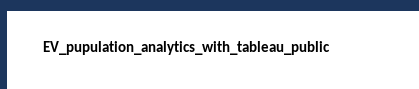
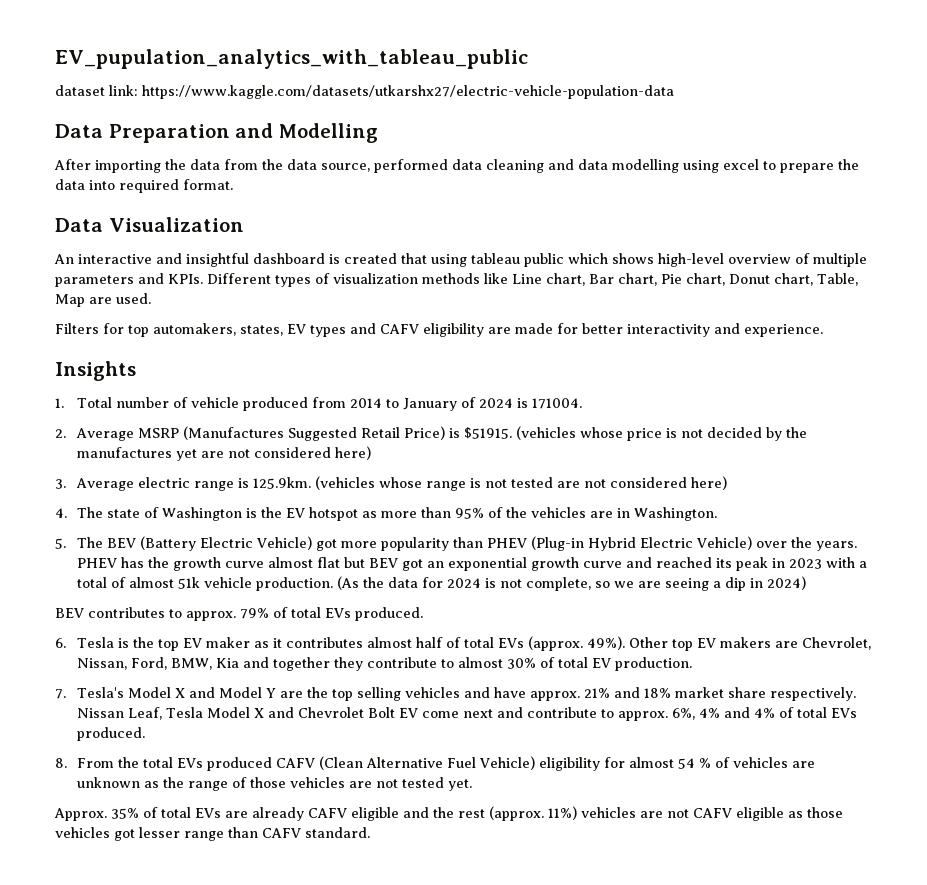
(330, 48) none -> [55,85,674,99] [55,123,378,143] [54,159,859,173] [55,179,233,193] [55,217,244,232] [54,253,867,267] [55,273,858,287] [55,293,151,307] [55,323,823,337] [55,361,136,381] [55,397,583,411] [55,426,808,441] [77,446,372,461] [55,476,728,491] [55,507,718,521] [55,536,858,551] [77,557,868,571] [77,576,807,591] [55,607,423,621] [55,636,872,651] [77,657,693,671] [55,687,857,701] [77,707,858,721] [77,727,146,741] [55,756,816,771] [77,777,473,791] [54,806,843,821] [55,827,370,841] // dataset link: https://www.kaggle.com/datasets/utkarshx27/electric-vehicle-population-data // Data Preparation and Modelling // After importing the data from the data source, performed data cleaning and data modelling using excel to prepare the data into required format. // Data Visualization // An interactive and insightful dashboard is created that using tableau public which shows high-level overview of multiple parameters and KPIs. Different types of visualization methods like Line chart, Bar chart, Pie chart, Donut chart, Table, Map are used. // Filters for top automakers, states, EV types and CAFV eligibility are made for better interactivity and experience. // Insights // 1. Total number of vehicle produced from 2014 to January of 2024 is 171004. // 2. Average MSRP (Manufactures Suggested Retail Price) is $51915. (vehicles whose price is not decided by the manufactures yet are not considered here) // 3. Average electric range is 125.9km. (vehicles whose range is not tested are not considered here) // 4. The state of Washington is the EV hotspot as more than 95% of the vehicles are in Washington. // 5. The BEV (Battery Electric Vehicle) got more popularity than PHEV (Plug-in Hybrid Electric Vehicle) over the years. PHEV has the growth curve almost flat but BEV got an exponential growth curve and reached its peak in 2023 with a total of almost 51k vehicle production. (As the data for 2024 is not complete, so we are seeing a dip in 2024) // BEV contributes to approx. 79% of total EVs produced. // 6. Tesla is the top EV maker as it contributes almost half of total EVs (approx. 49%). Other top EV makers are Chevrolet, Nissan, Ford, BMW, Kia and together they contribute to almost 30% of total EV production. // 7. Tesla's Model X and Model Y are the top selling vehicles and have approx. 21% and 18% market share respectively. Nissan Leaf, Tesla Model X and Chevrolet Bolt EV come next and contribute to approx. 6%, 4% and 4% of total EVs produced. // 8. From the total EVs produced CAFV (Clean Alternative Fuel Vehicle) eligibility for almost 54 % of vehicles are unknown as the range of those vehicles are not tested yet. // Approx. 35% of total EVs are already CAFV eligible and the rest (approx. 11%) vehicles are not CAFV eligible as those vehicles got lesser range than CAFV standard.

